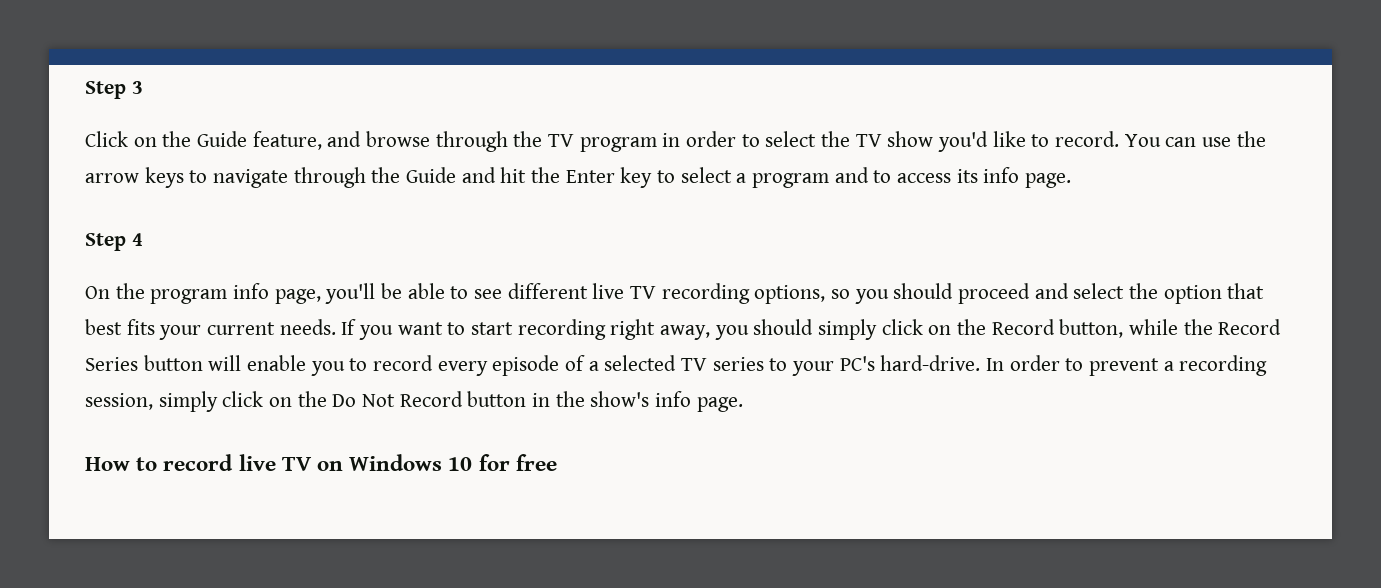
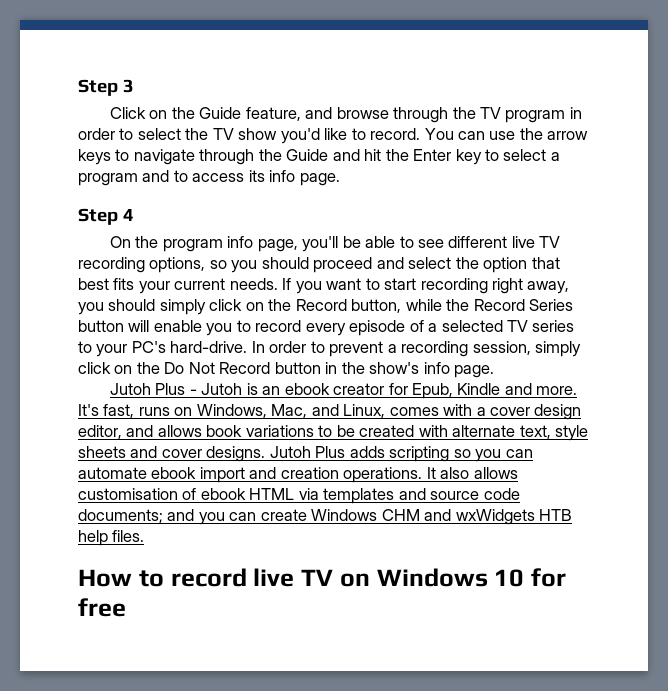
(743, 404) none -> [109,383,578,399] [78,404,582,420] [78,425,589,441] [78,446,533,462] [78,467,518,483] [78,488,520,504] [78,509,573,525] [78,530,145,546] // Jutoh Plus - Jutoh is an ebook creator for Epub, Kindle and more. It's fast, runs on Windows, Mac, and Linux, comes with a cover design editor, and allows book variations to be created with alternate text, style sheets and cover designs. Jutoh Plus adds scripting so you can automate ebook import and creation operations. It also allows customisation of ebook HTML via templates and source code documents; and you can create Windows CHM and wxWidgets HTB help files.

